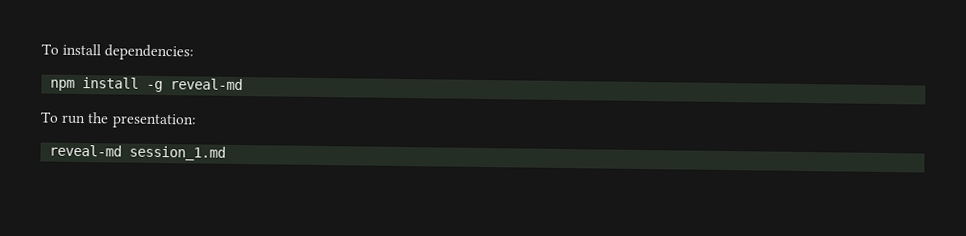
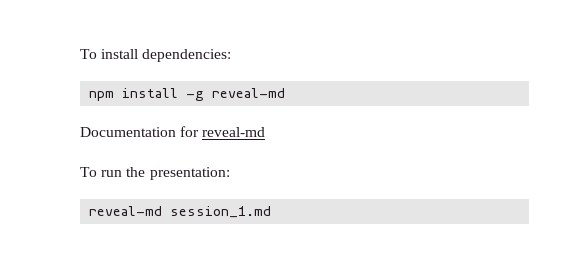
(244, 84) none -> [80,126,266,137] // Documentation for reveal-md

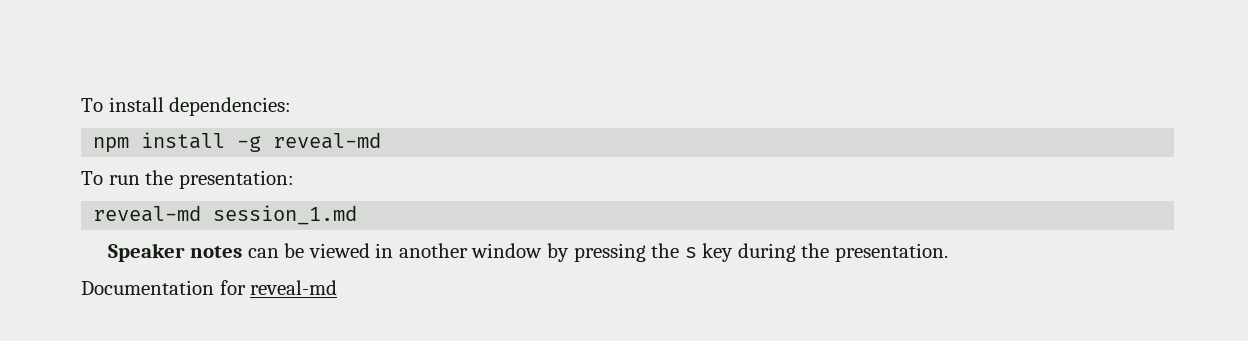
[80,126,266,137] // Documentation for reveal-md -> (382, 140) none
(272, 212) none -> [107,243,948,262] [81,280,338,295] // Speaker notes can be viewed in another window by pressing the s key during the presentation. // Documentation for reveal-md

